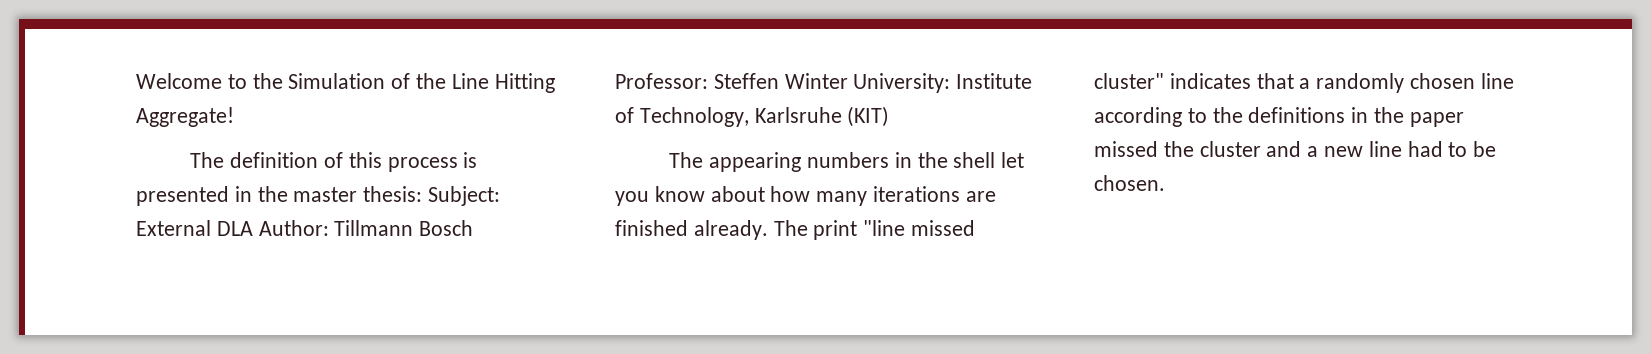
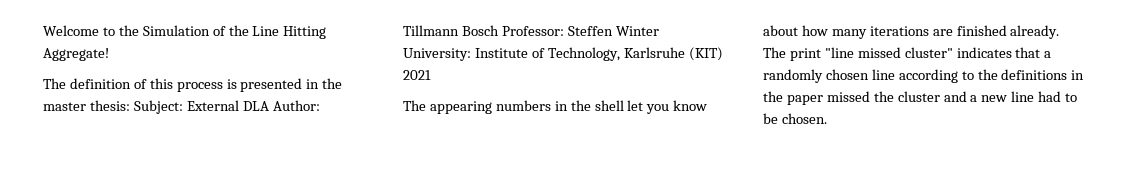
(890, 116) none -> [403,70,431,80] 2021

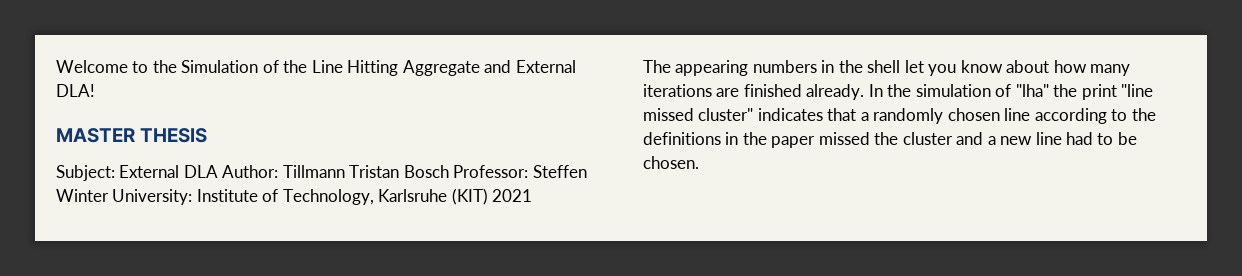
[43,48,109,61] [43,78,343,92] [43,100,130,111] Aggregate! // The definition of this process is presented in the master thesis: -> [402,60,576,76] [56,84,95,97] [56,128,208,143] Aggregate and External DLA! // MASTER THESIS //
(459, 30) none -> [349,165,400,178] Tristan
[763,47,786,58] The -> [868,84,1078,97] In the simulation of "lha" the

